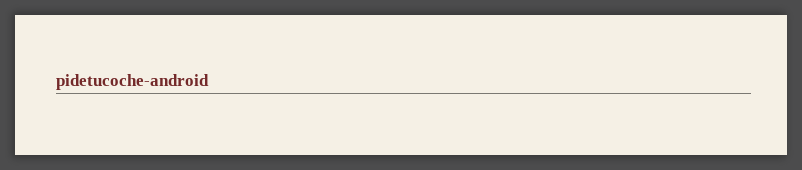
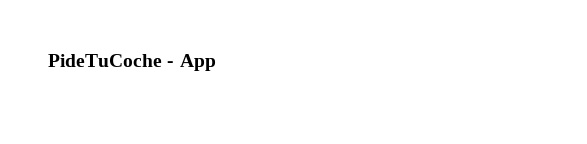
[56,74,209,90] pidetucoche-android -> [48,54,216,71] PideTuCoche - App

